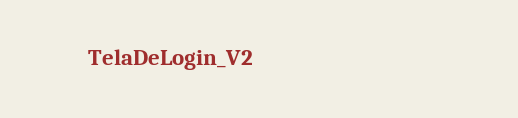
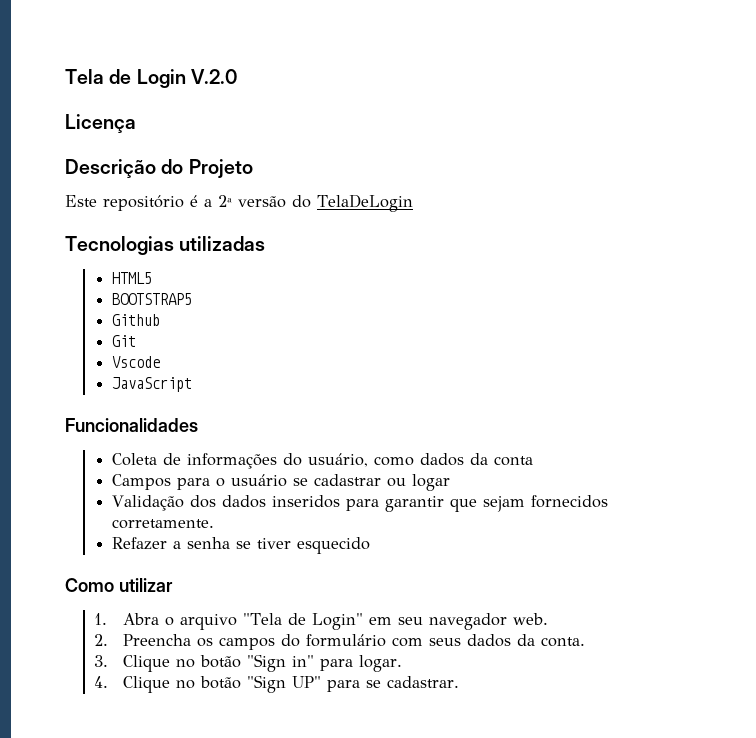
[88,49,253,70] TelaDeLogin_V2 -> [65,69,237,88] [65,114,136,133] [65,159,253,178] [65,194,413,212] [65,236,266,255] [112,272,153,284] [112,293,193,305] [112,314,161,326] [112,335,137,347] [112,356,161,368] [112,377,193,392] [65,418,198,432] [112,453,534,469] [112,474,451,491] [112,495,609,512] [112,519,215,529] [112,537,371,554] [65,578,173,592] [94,613,549,630] [94,634,586,650] [94,654,403,672] [94,675,460,693] Tela de Login V.2.0 // Licença // Descrição do Projeto // Este repositório é a 2ª versão do TelaDeLogin // Tecnologias utilizadas // HTML5 // BOOTSTRAP5 // Github // Git // Vscode // JavaScript // Funcionalidades // Coleta de informações do usuário, como dados da conta // Campos para o usuário se cadastrar ou logar // Validação dos dados inseridos para garantir que sejam fornecidos corretamente. // Refazer a senha se tiver esquecido // Como utilizar // 1. Abra o arquivo "Tela de Login" em seu navegador web. // 2. Preencha os campos do formulário com seus dados da conta. // 3. Clique no botão "Sign in" para logar. // 4. Clique no botão "Sign UP" para se cadastrar.

